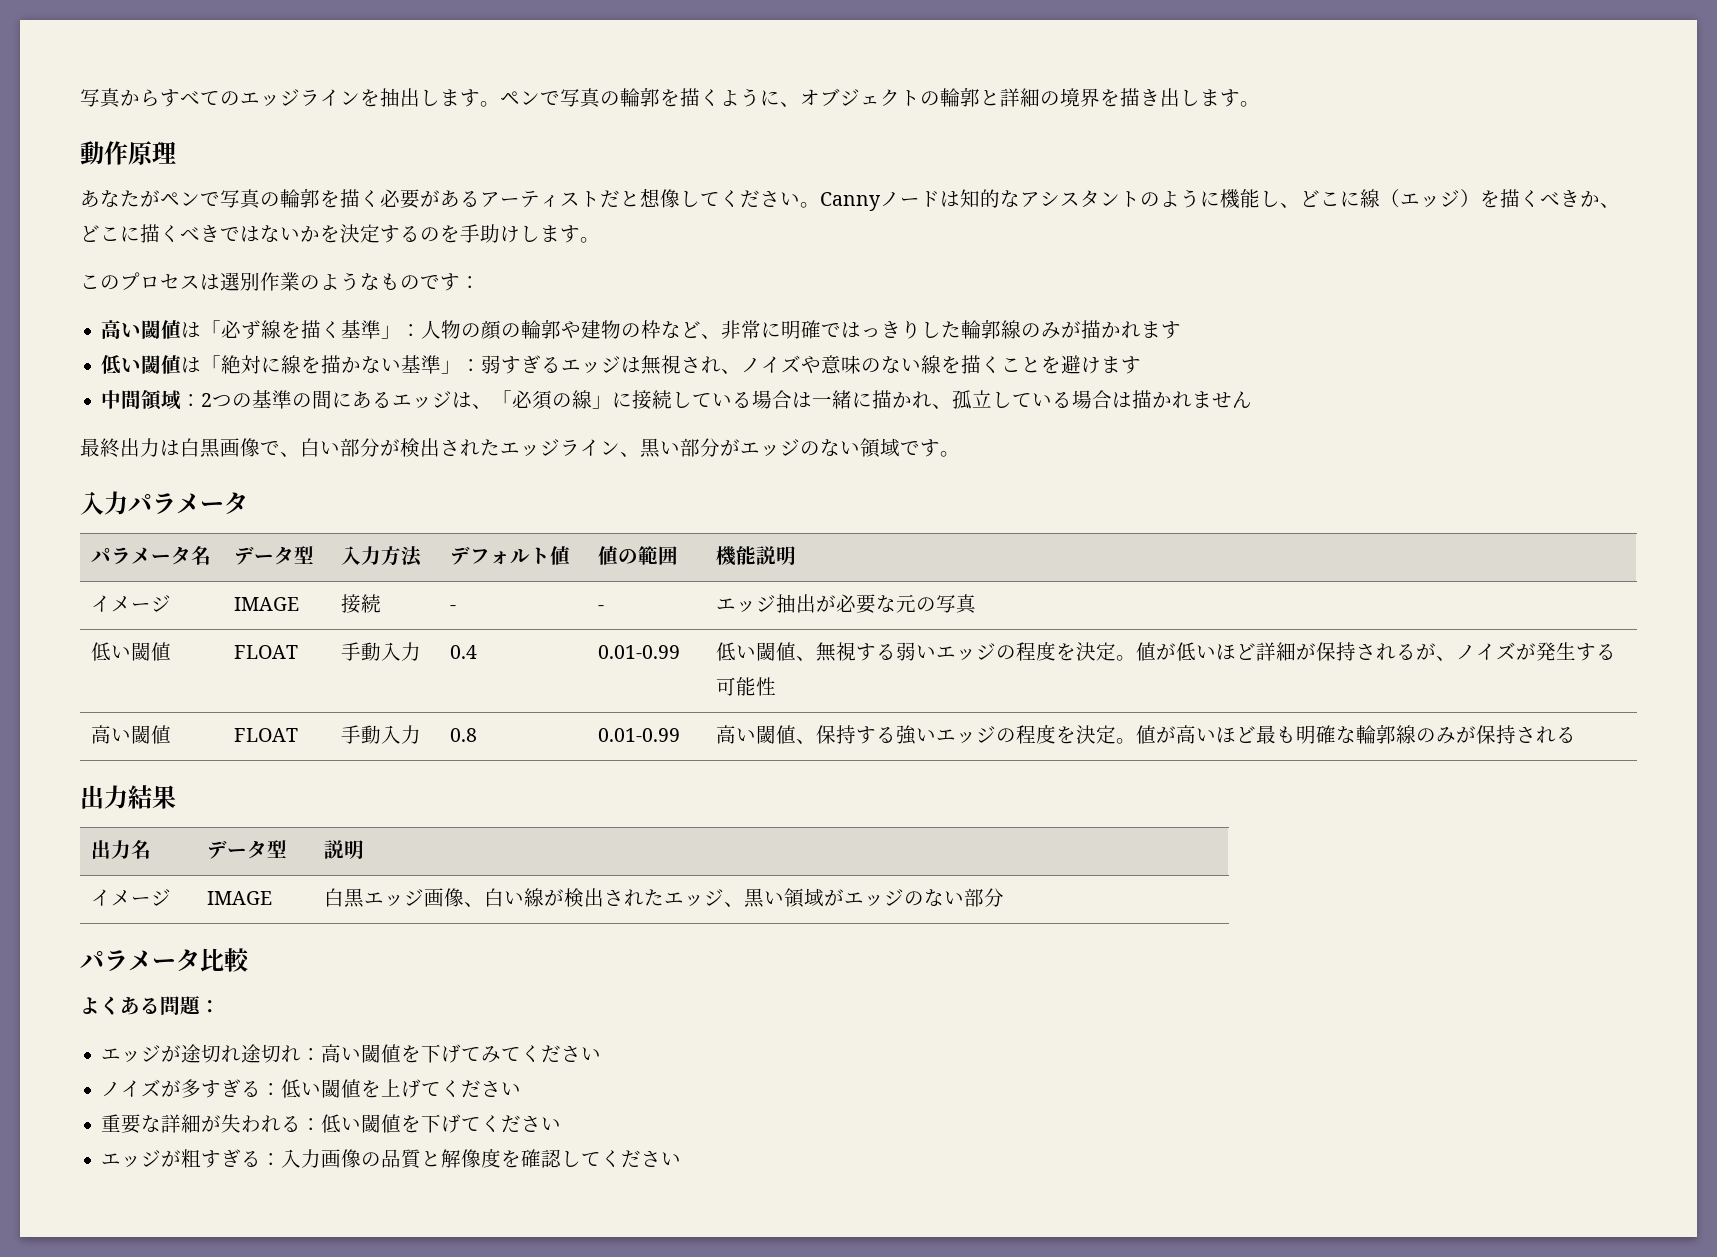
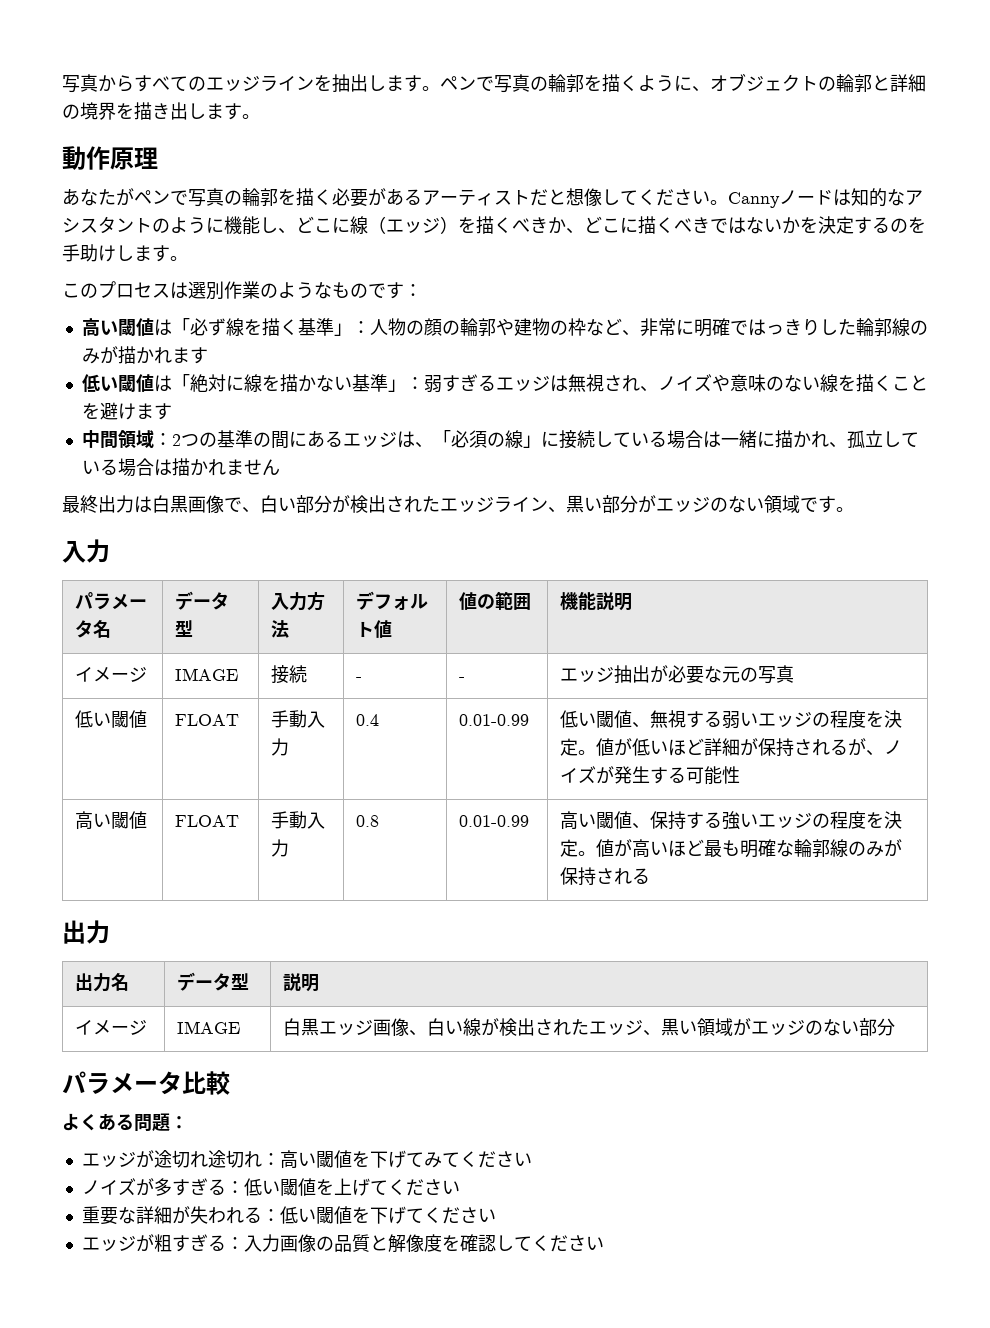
[128,492,248,515] パラメータ -> (110, 551) none
[128,785,176,809] 結果 -> (110, 932) none

